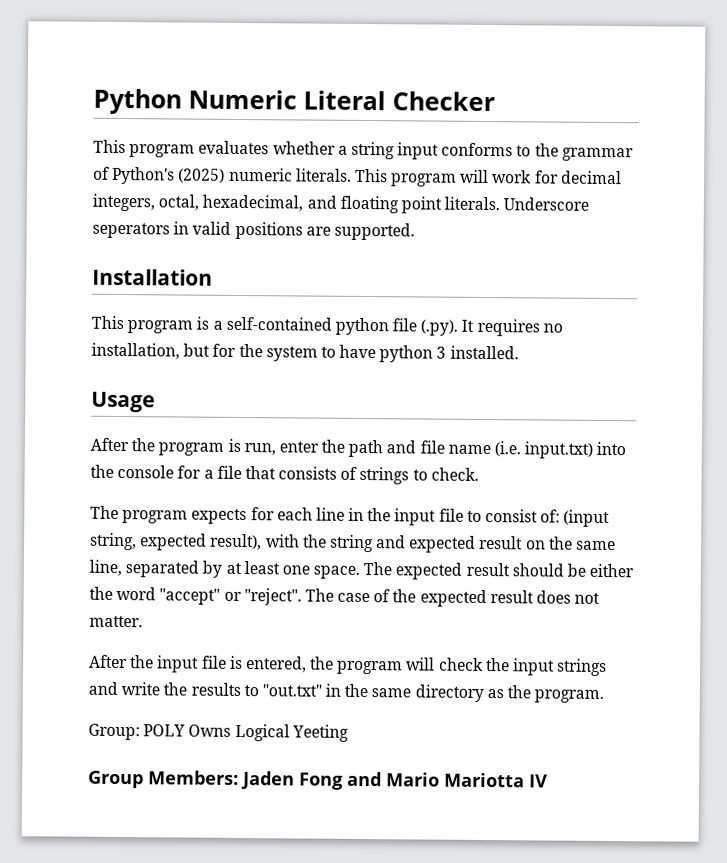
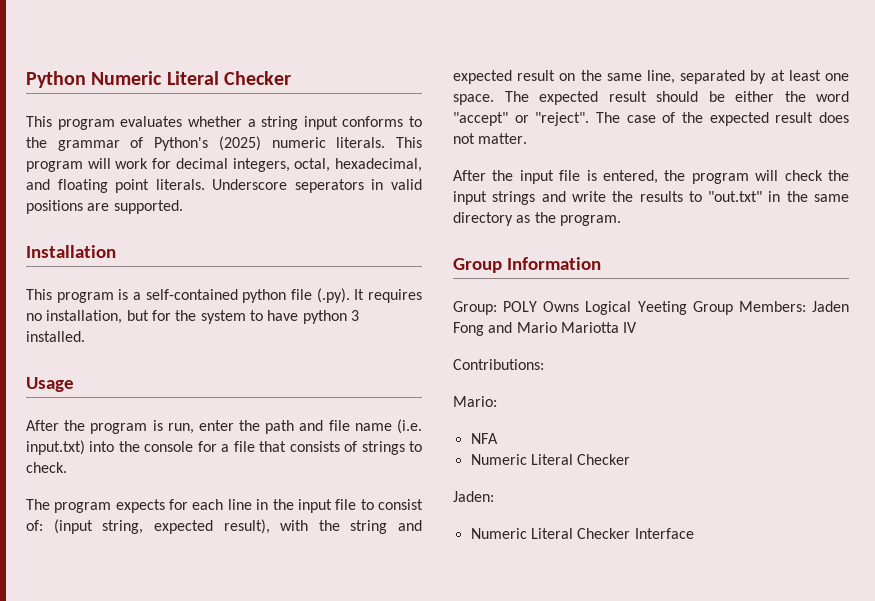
(605, 696) none -> [453,257,601,273] // Group Information
(349, 733) // -> (687, 308) none
(548, 781) none -> [453,359,544,370] [453,396,497,407] [470,433,498,444] [470,454,631,465] [453,491,494,502] [470,528,694,539] // Contributions: // Mario: // NFA // Numeric Literal Checker // Jaden: // Numeric Literal Checker Interface

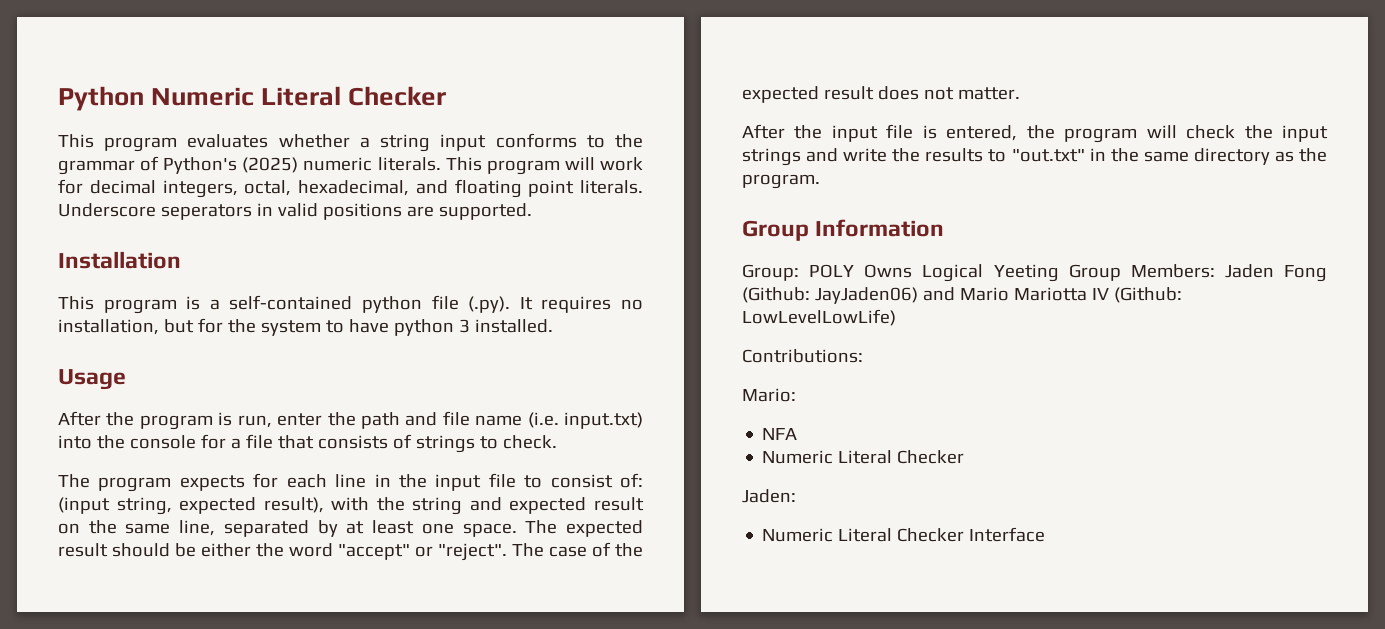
(484, 329) none -> [742,287,918,304] (Github: JayJaden06)
(638, 327) none -> [1113,287,1182,303] [742,309,896,326] (Github: LowLevelLowLife)

